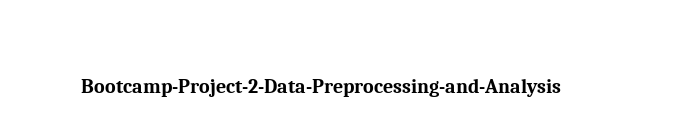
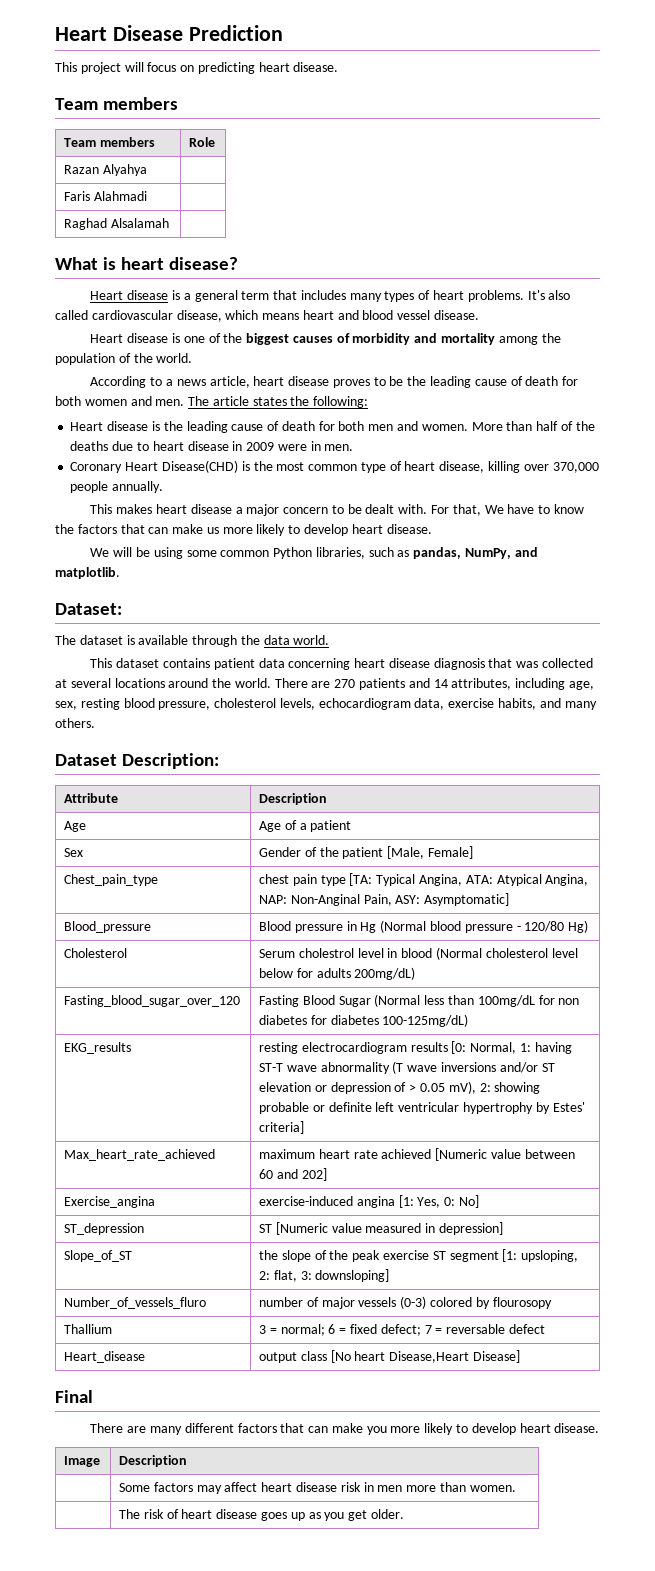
[81,78,561,97] Bootcamp-Project-2-Data-Preprocessing-and-Analysis -> [55,25,283,41] [55,62,339,74] [55,97,179,110] [64,137,155,147] [189,137,216,147] [64,164,147,176] [64,191,147,201] [64,218,169,230] [55,257,239,270] [90,290,571,302] [55,310,480,322] [90,333,561,345] [55,353,193,365] [90,376,579,388] [55,396,369,408] [70,421,595,433] [70,441,354,451] [70,460,599,473] [70,481,164,493] [90,504,584,516] [55,524,432,536] [90,547,538,559] [55,567,120,579] [55,603,122,615] [55,635,330,647] [90,658,593,670] [55,678,594,690] [55,698,597,710] [55,718,95,728] [55,753,220,769] [64,793,119,803] [259,793,328,805] [64,821,87,832] [259,820,352,832] [64,848,84,857] [259,846,474,859] [64,874,159,886] [259,873,589,886] [259,893,510,906] [64,921,152,933] [259,920,589,933] [64,948,128,958] [259,947,578,960] [259,967,416,980] [64,995,241,1007] [259,994,580,1007] [259,1014,469,1027] [64,1042,132,1054] [259,1041,572,1054] [259,1061,555,1074] [259,1081,541,1094] [259,1102,585,1114] [259,1121,305,1134] [64,1149,216,1161] [259,1148,575,1161] [259,1168,327,1181] [64,1196,156,1208] [259,1195,480,1208] [64,1223,145,1235] [259,1222,504,1235] [64,1250,133,1262] [259,1249,579,1262] [259,1269,390,1282] [64,1297,207,1309] [259,1296,552,1309] [64,1324,113,1334] [259,1324,545,1336] [64,1351,146,1363] [259,1350,521,1363] [55,1390,93,1403] [90,1423,600,1435] [64,1456,101,1467] [119,1455,188,1467] [119,1482,516,1494] [119,1509,404,1521] Heart Disease Prediction // This project will focus on predicting heart disease. // Team members // Team members | Role // Razan Alyahya | // Faris Alahmadi | // Raghad Alsalamah | // What is heart disease? // Heart disease is a general term that includes many types of heart problems. It's also called cardiovascular disease, which means heart and blood vessel disease. // Heart disease is one of the biggest causes of morbidity and mortality among the population of the world. // According to a news article, heart disease proves to be the leading cause of death for both women and men. The article states the following: // Heart disease is the leading cause of death for both men and women. More than half of the deaths due to heart disease in 2009 were in men. // Coronary Heart Disease(CHD) is the most common type of heart disease, killing over 370,000 people annually. // This makes heart disease a major concern to be dealt with. For that, We have to know the factors that can make us more likely to develop heart disease. // We will be using some common Python libraries, such as pandas, NumPy, and matplotlib. // Dataset: // The dataset is available through the data world. // This dataset contains patient data concerning heart disease diagnosis that was collected at several locations around the world. There are 270 patients and 14 attributes, including age, sex, resting blood pressure, cholesterol levels, echocardiogram data, exercise habits, and many others. // Dataset Description: // Attribute | Description // Age | Age of a patient // Sex | Gender of the patient [Male, Female] // Chest_pain_type | chest pain type [TA: Typical Angina, ATA: Atypical Angina, NAP: Non-Anginal Pain, ASY: Asymptomatic] // Blood_pressure | Blood pressure in Hg (Normal blood pressure - 120/80 Hg) // Cholesterol | Serum cholestrol level in blood (Normal cholesterol level below for adults 200mg/dL) // Fasting_blood_sugar_over_120 | Fasting Blood Sugar (Normal less than 100mg/dL for non diabetes for diabetes 100-125mg/dL) // EKG_results | resting electrocardiogram results [0: Normal, 1: having ST-T wave abnormality (T wave inversions and/or ST elevation or depression of > 0.05 mV), 2: showing probable or definite left ventricular hypertrophy by Estes' criteria] // Max_heart_rate_achieved | maximum heart rate achieved [Numeric value between 60 and 202] // Exercise_angina | exercise-induced angina [1: Yes, 0: No] // ST_depression | ST [Numeric value measured in depression] // Slope_of_ST | the slope of the peak exercise ST segment [1: upsloping, 2: flat, 3: downsloping] // Number_of_vessels_fluro | number of major vessels (0-3) colored by flourosopy // Thallium | 3 = normal; 6 = fixed defect; 7 = reversable defect // Heart_disease | output class [No heart Disease,Heart Disease] // Final // There are many different factors that can make you more likely to develop heart disease. // Image | Description // | Some factors may affect heart disease risk in men more than women. // | The risk of heart disease goes up as you get older.

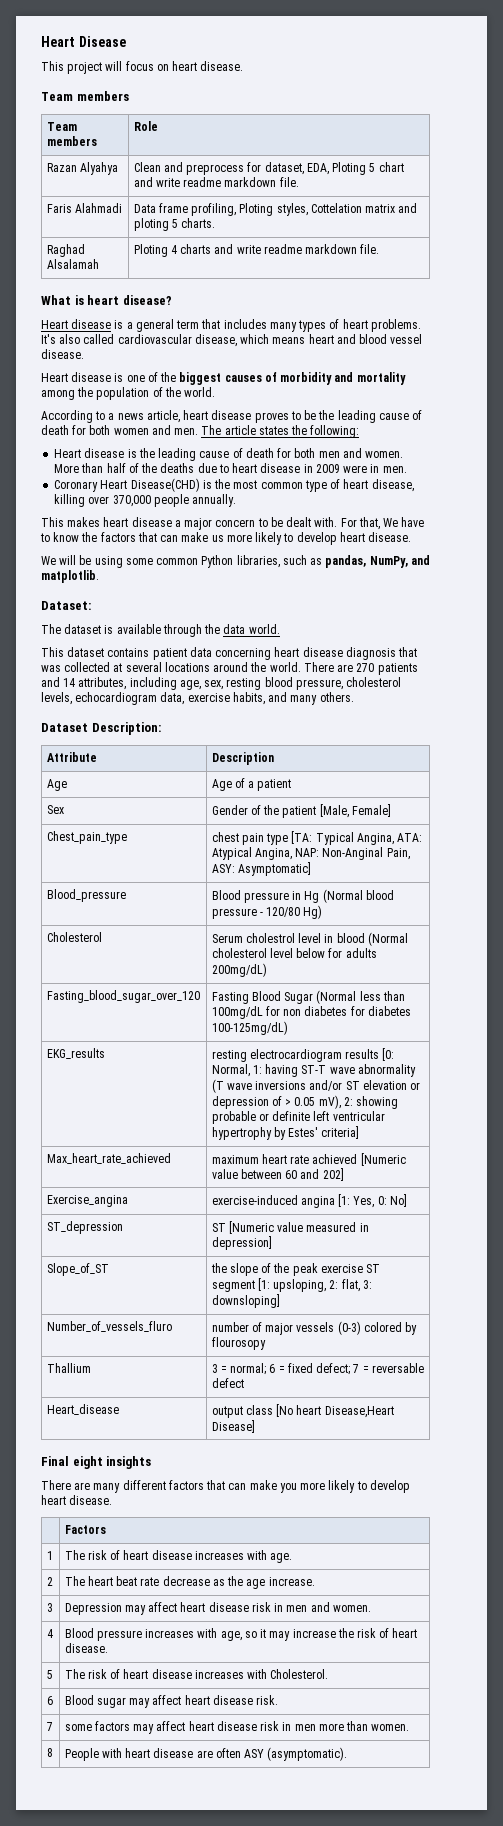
[188,25,283,41] Prediction -> (126, 41) none
[197,62,255,74] predicting -> (169, 67) none
[64,191,147,201] [64,218,169,230] // Faris Alahmadi | // Raghad Alsalamah | -> [133,162,404,175] [133,177,299,187] [46,203,122,213] [133,203,418,216] [133,218,216,231] [46,244,85,257] [46,259,99,269] [133,244,380,257] Clean and preprocess for dataset, EDA, Ploting 5 chart and write readme markdown file. // Faris Alahmadi | Data frame profiling, Ploting styles, Cottelation matrix and ploting 5 charts. // Raghad Alsalamah | Ploting 4 charts and write readme markdown file.
(93, 1396) none -> [72,1456,152,1469] eight insights
[64,1456,101,1467] [119,1455,188,1467] [119,1483,151,1492] Image | Description // | Some -> [64,1525,106,1534] [46,1551,53,1560] [64,1550,293,1563] [46,1577,53,1586] [64,1576,315,1589] [46,1603,53,1612] [64,1602,371,1615] [46,1629,53,1638] [64,1628,418,1641] [64,1643,108,1653] [46,1670,53,1679] [64,1669,329,1679] [46,1696,53,1705] [64,1695,279,1708] [46,1722,53,1731] [64,1724,92,1731] | Factors // 1 | The risk of heart disease increases with age. // 2 | The heart beat rate decrease as the age increase. // 3 | Depression may affect heart disease risk in men and women. // 4 | Blood pressure increases with age, so it may increase the risk of heart disease. // 5 | The risk of heart disease increases with Cholesterol. // 6 | Blood sugar may affect heart disease risk. // 7 | some
[119,1509,404,1521] | The risk of heart disease goes up as you get older. -> [46,1748,53,1757] [64,1747,348,1761] 8 | People with heart disease are often ASY (asymptomatic).

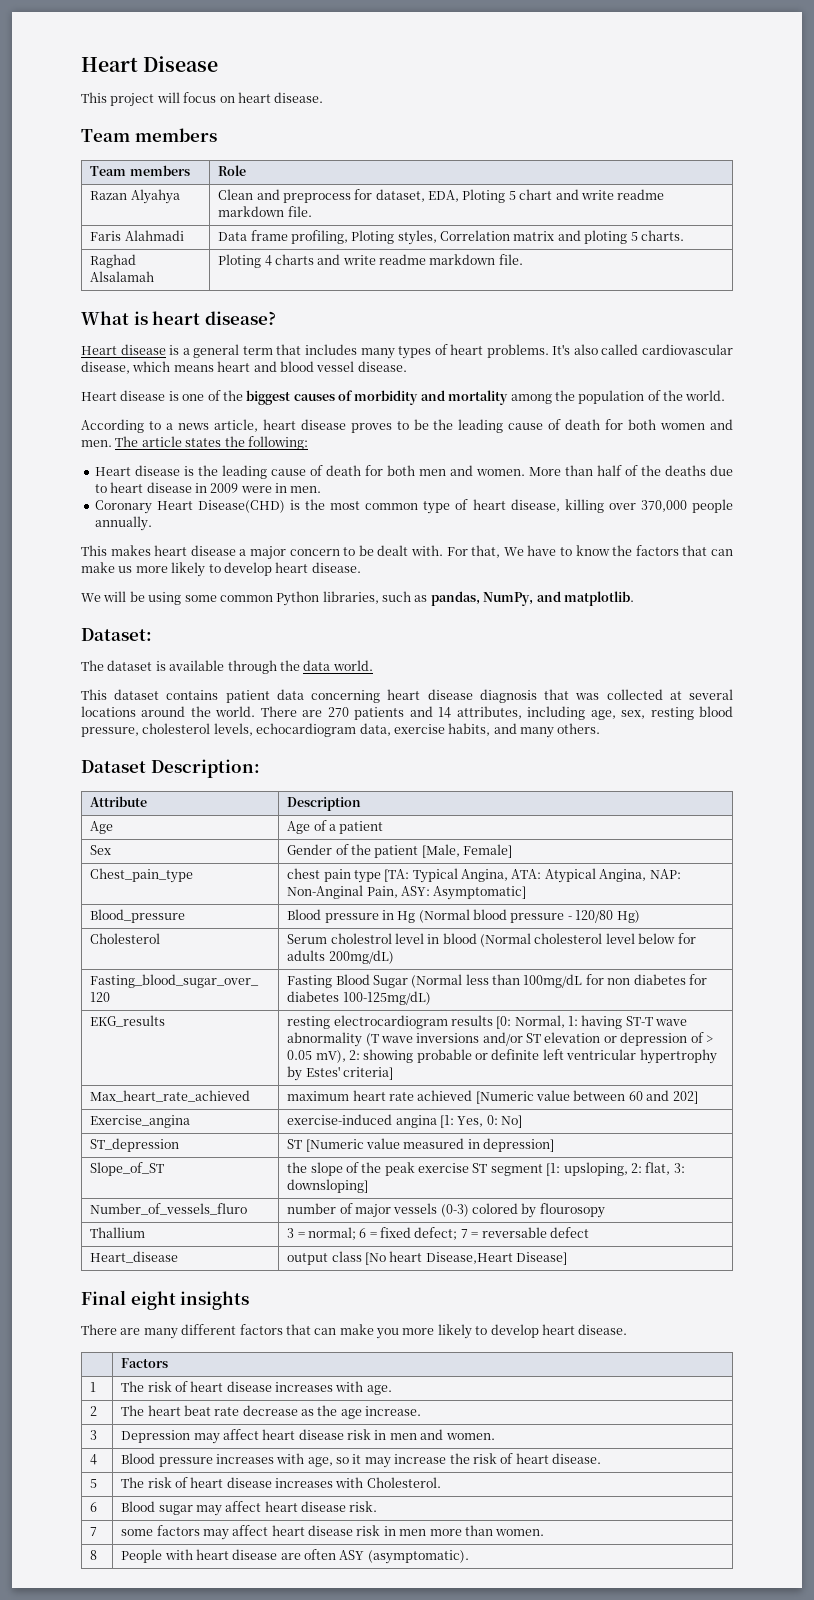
[310,203,362,213] Cottelation -> [440,230,511,241] Correlation

